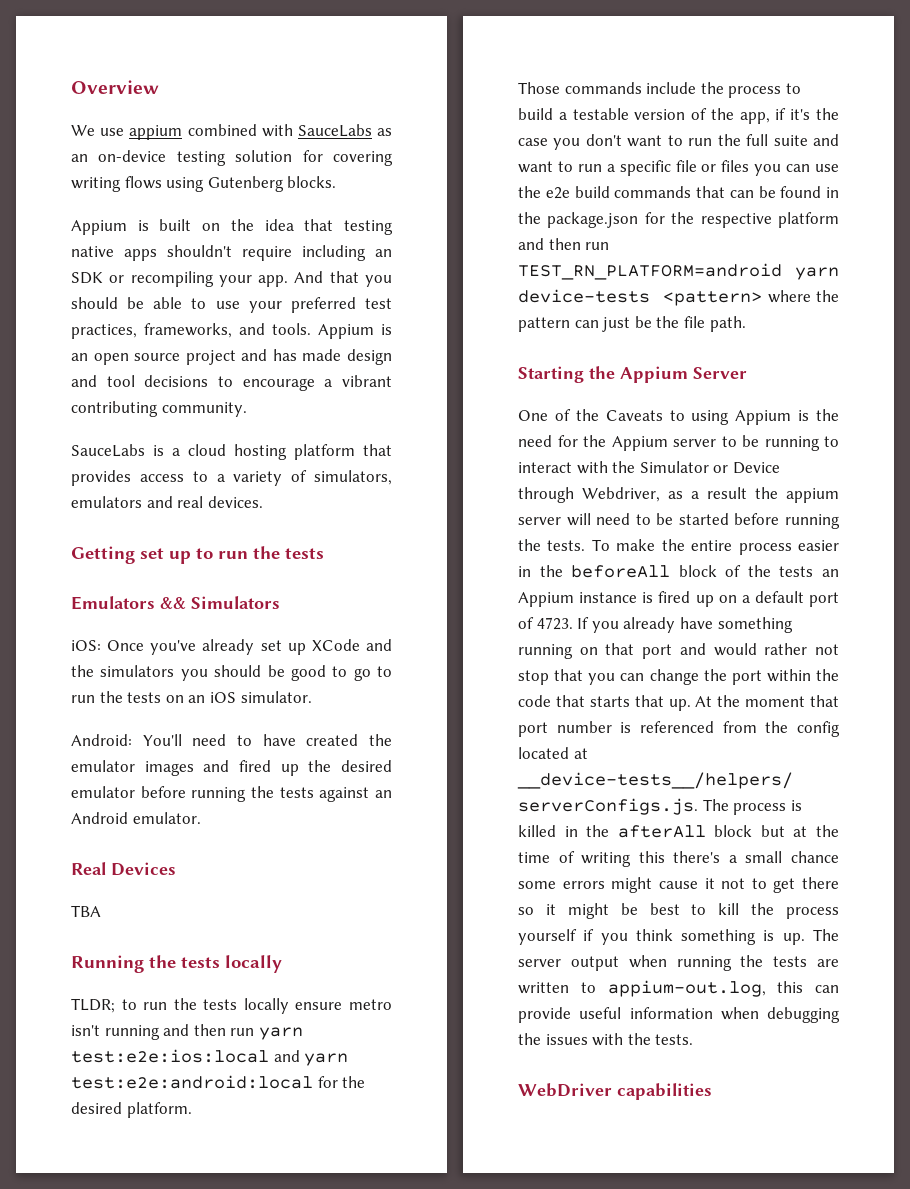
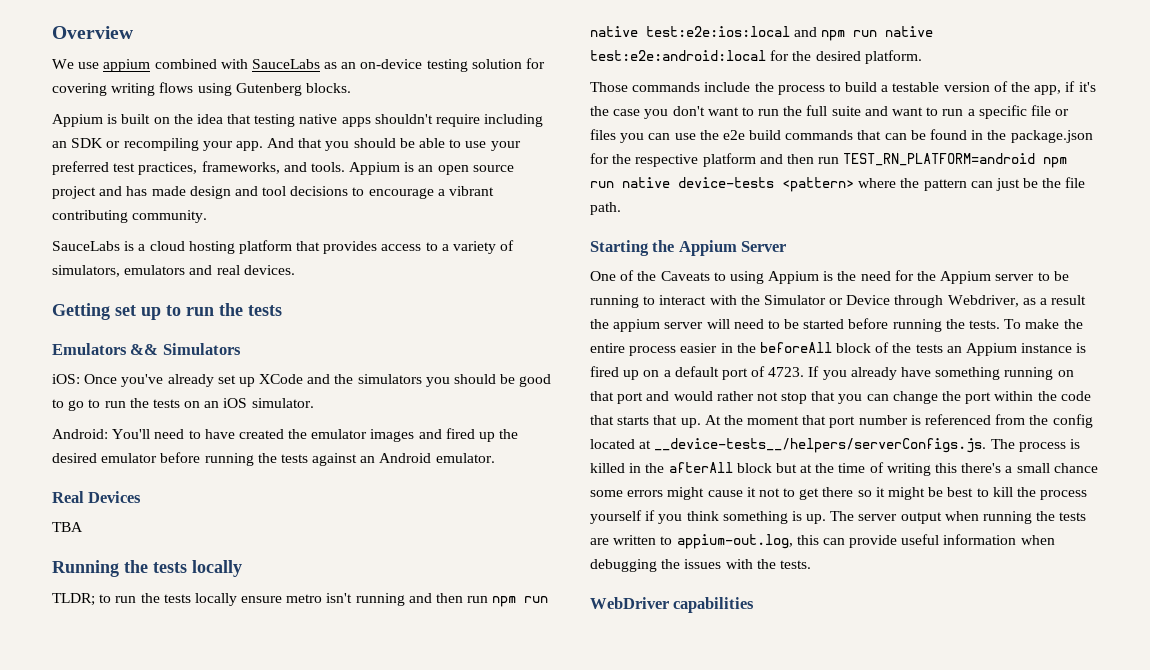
[258,1027,303,1040] [71,1049,349,1066] yarn test:e2e:ios:local and yarn -> [492,596,549,607] [590,26,934,41] npm run native test:e2e:ios:local and npm run native
[795,267,839,280] yarn -> [1043,157,1068,168] [590,177,670,188] npm run native

